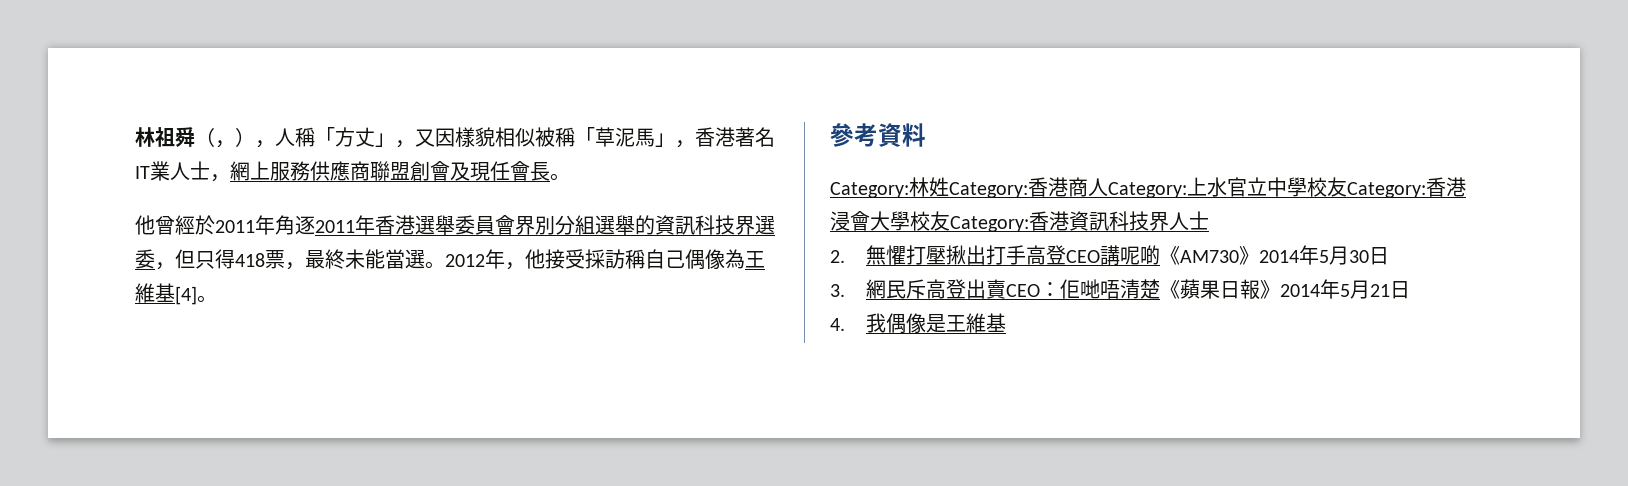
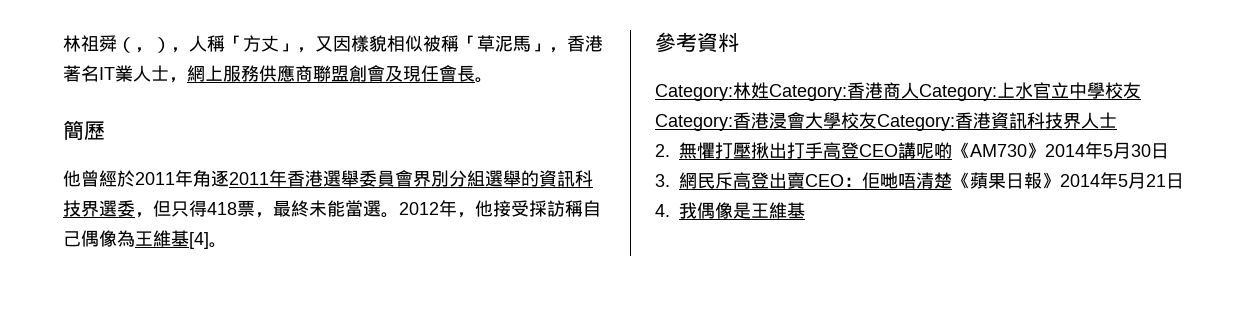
(570, 177) none -> [63,120,105,140] // 簡歷

